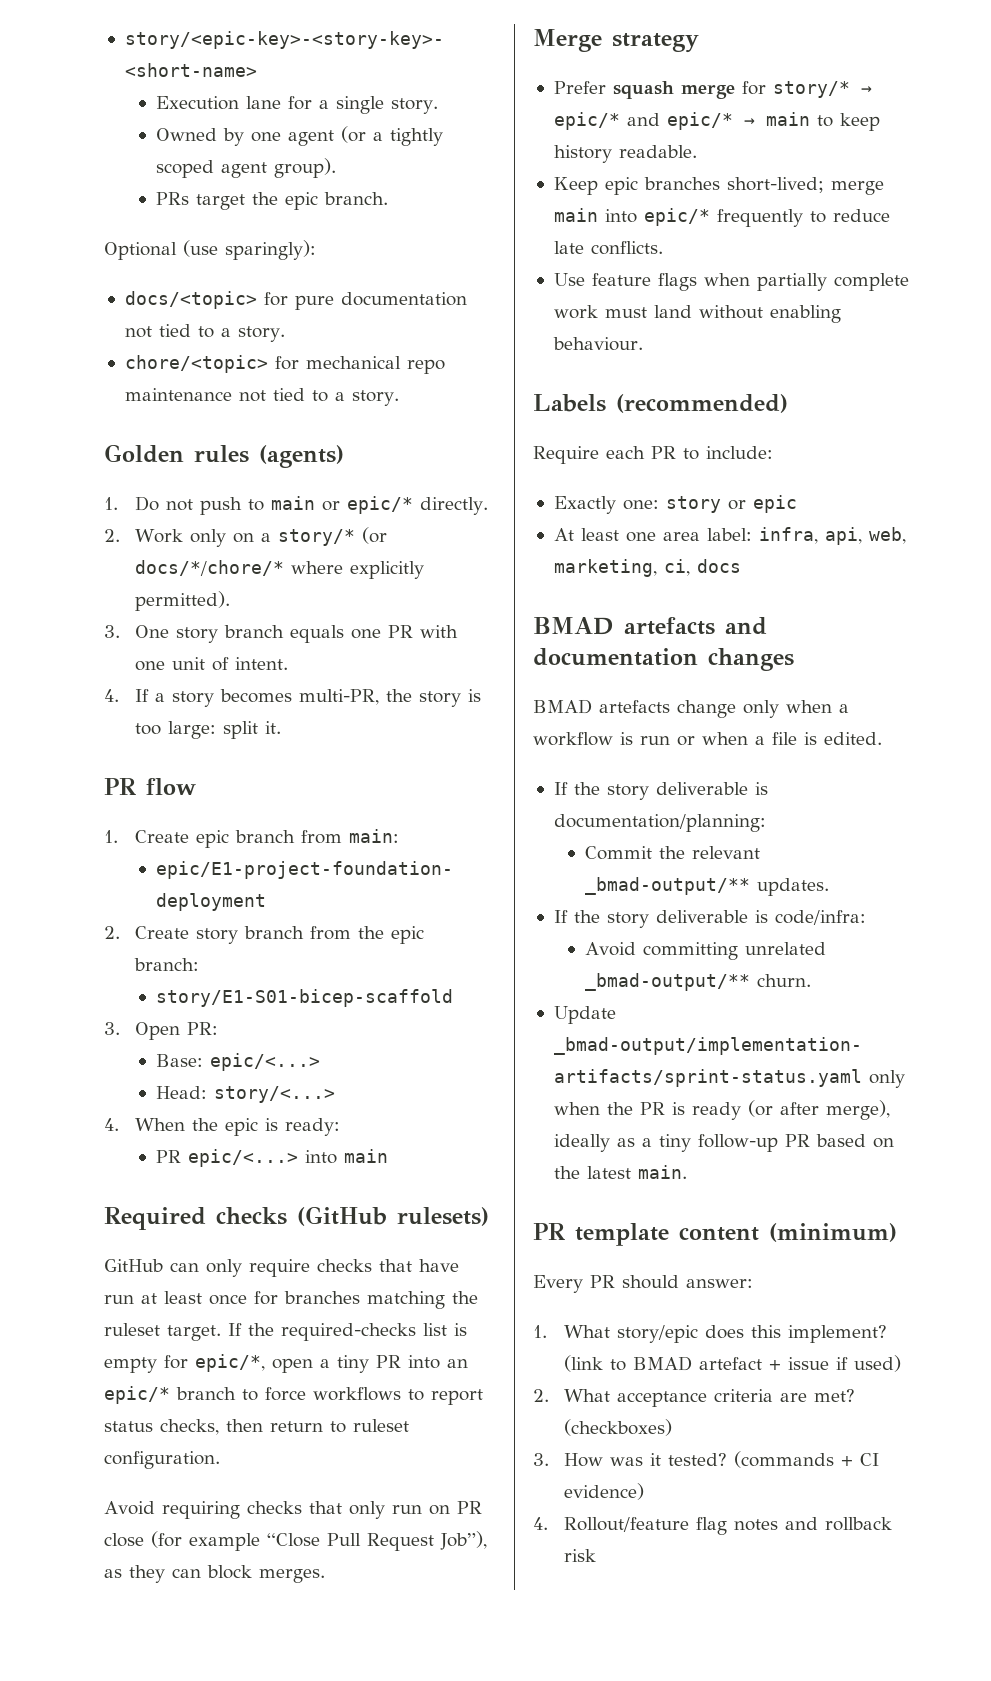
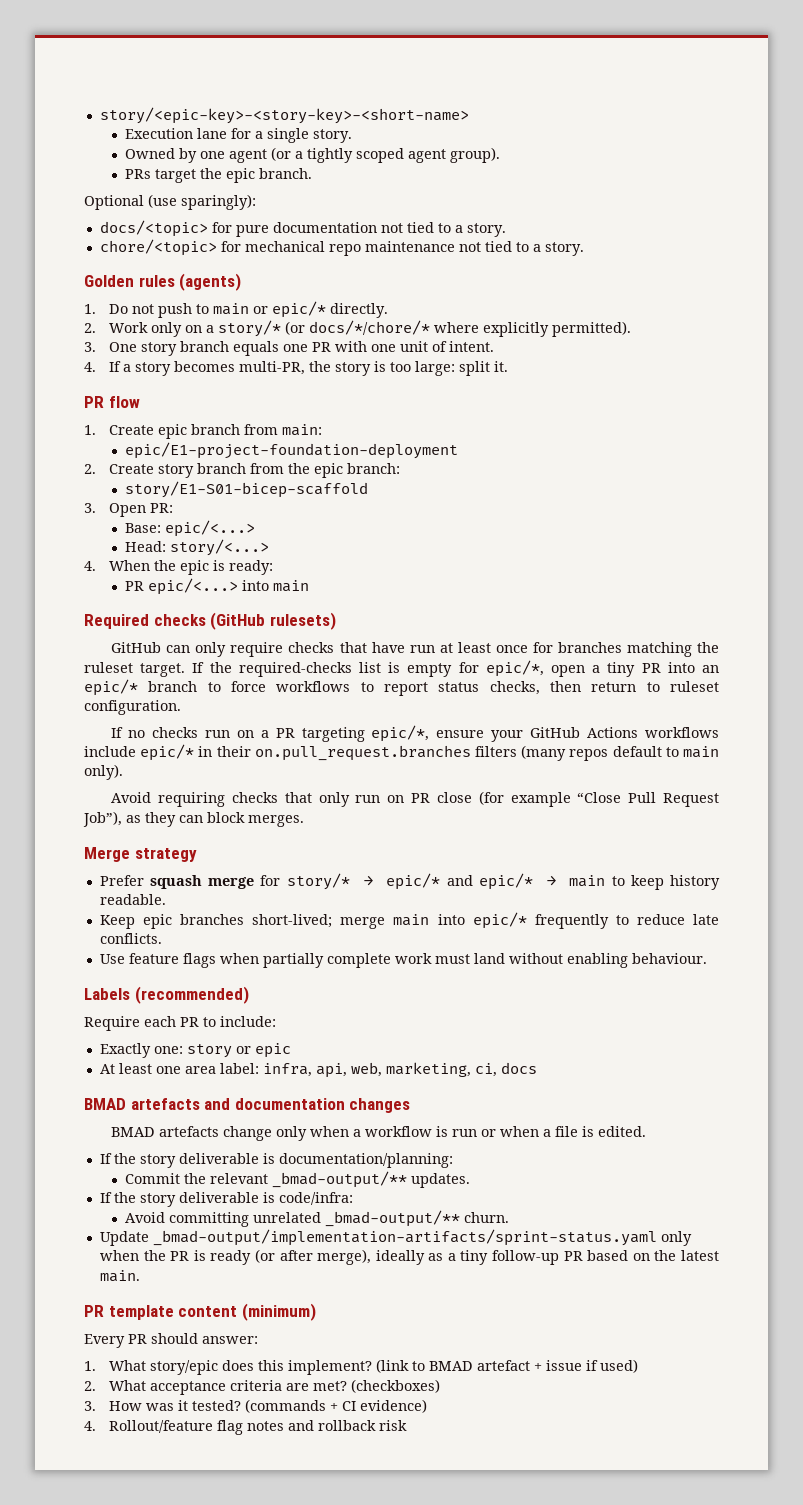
(220, 1460) none -> [111,725,719,742] [84,744,719,761] [84,764,123,780] // If no checks run on a PR targeting epic/*, ensure your GitHub Actions workflows include epic/* in their on.pull_request.branches filters (many repos default to main only).

